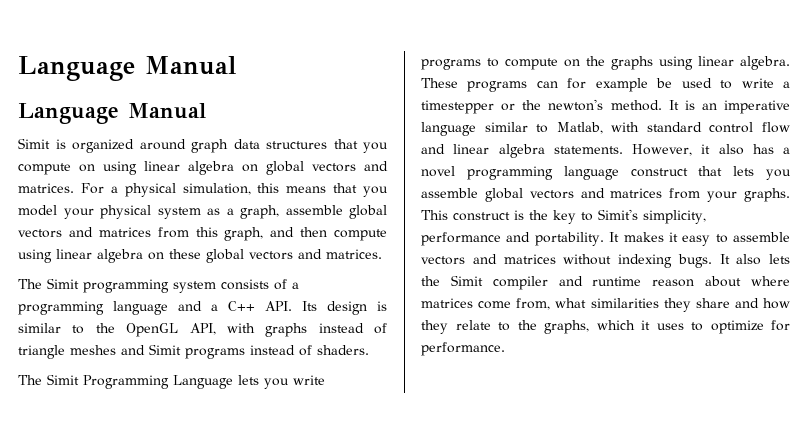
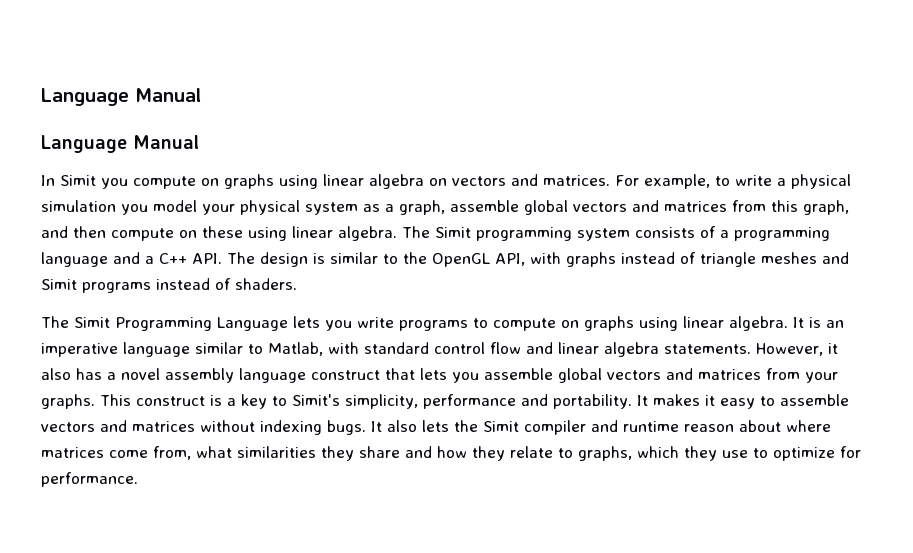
[18,138,358,153] Simit is organized around graph data structures that -> [41,175,96,186] In Simit
[103,161,304,175] using linear algebra on global -> [224,174,447,189] graphs using linear algebra on
[110,183,358,197] a physical simulation, this means that -> [644,174,851,189] [41,200,116,212] example, to write a physical simulation
[18,249,382,263] using linear algebra on these global vectors and matrices. // -> [179,226,397,241] on these using linear algebra.
[302,301,317,311] Its -> [227,252,255,264] The
[586,56,605,66] the -> (579, 324) none
[421,78,790,92] [421,99,662,114] These programs can for example be used to write a timestepper or the newton's method. -> (788, 323) none
[466,166,553,180] programming -> [165,368,234,383] assembly
[529,210,548,220] the -> [227,398,236,406] a
[517,320,537,330] the -> (573, 453) none
[641,320,684,330] it uses -> [684,446,748,461] they use

